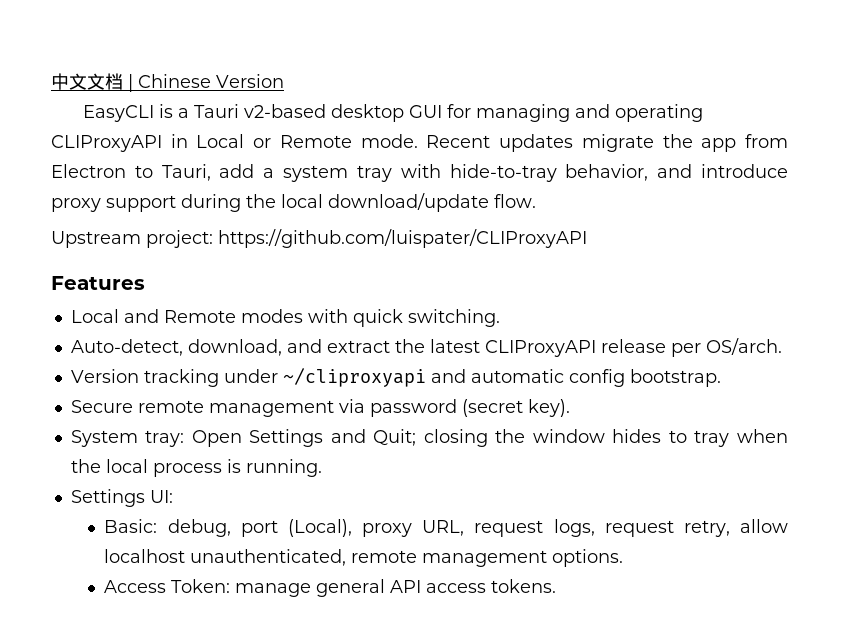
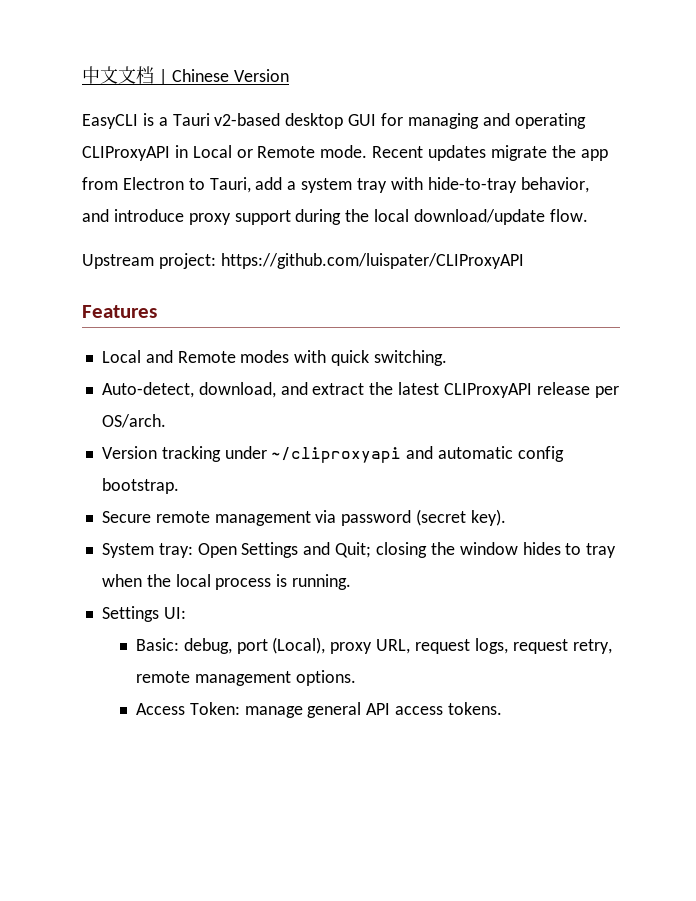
[739,519,788,533] [104,549,347,566] allow localhost unauthenticated, -> (612, 646) none

